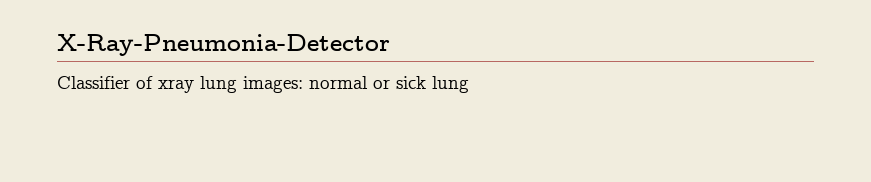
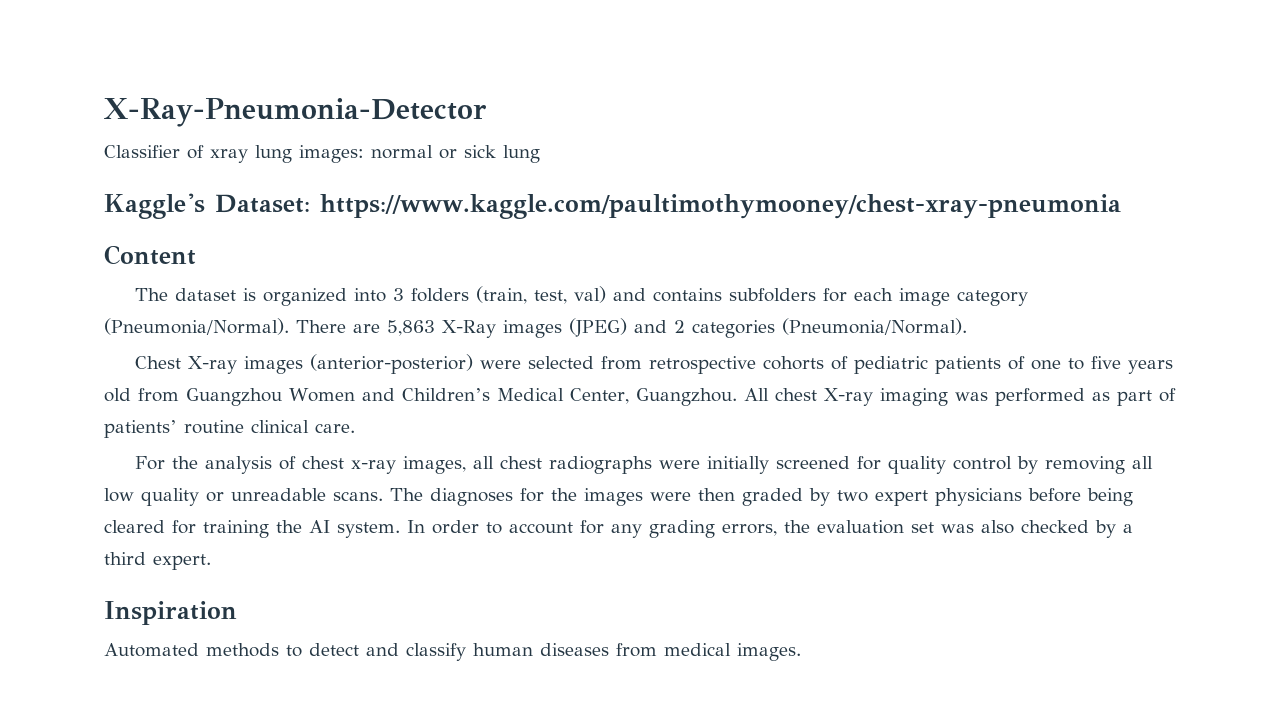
(469, 84) none -> [104,193,1121,219] [104,245,196,265] [134,286,1028,306] [104,318,968,338] [134,354,1173,374] [104,388,1176,406] [104,420,355,438] [134,456,1153,474] [104,488,1133,506] [104,520,1133,538] [104,552,211,570] [104,601,237,625] [104,643,801,661] // Kaggle's Dataset: https://www.kaggle.com/paultimothymooney/chest-xray-pneumonia // Content // The dataset is organized into 3 folders (train, test, val) and contains subfolders for each image category (Pneumonia/Normal). There are 5,863 X-Ray images (JPEG) and 2 categories (Pneumonia/Normal). // Chest X-ray images (anterior-posterior) were selected from retrospective cohorts of pediatric patients of one to five years old from Guangzhou Women and Children’s Medical Center, Guangzhou. All chest X-ray imaging was performed as part of patients’ routine clinical care. // For the analysis of chest x-ray images, all chest radiographs were initially screened for quality control by removing all low quality or unreadable scans. The diagnoses for the images were then graded by two expert physicians before being cleared for training the AI system. In order to account for any grading errors, the evaluation set was also checked by a third expert. // Inspiration // Automated methods to detect and classify human diseases from medical images.

